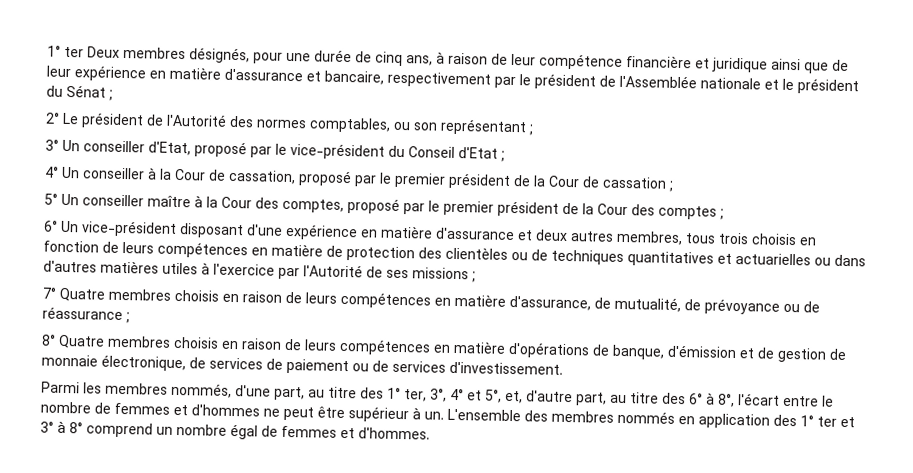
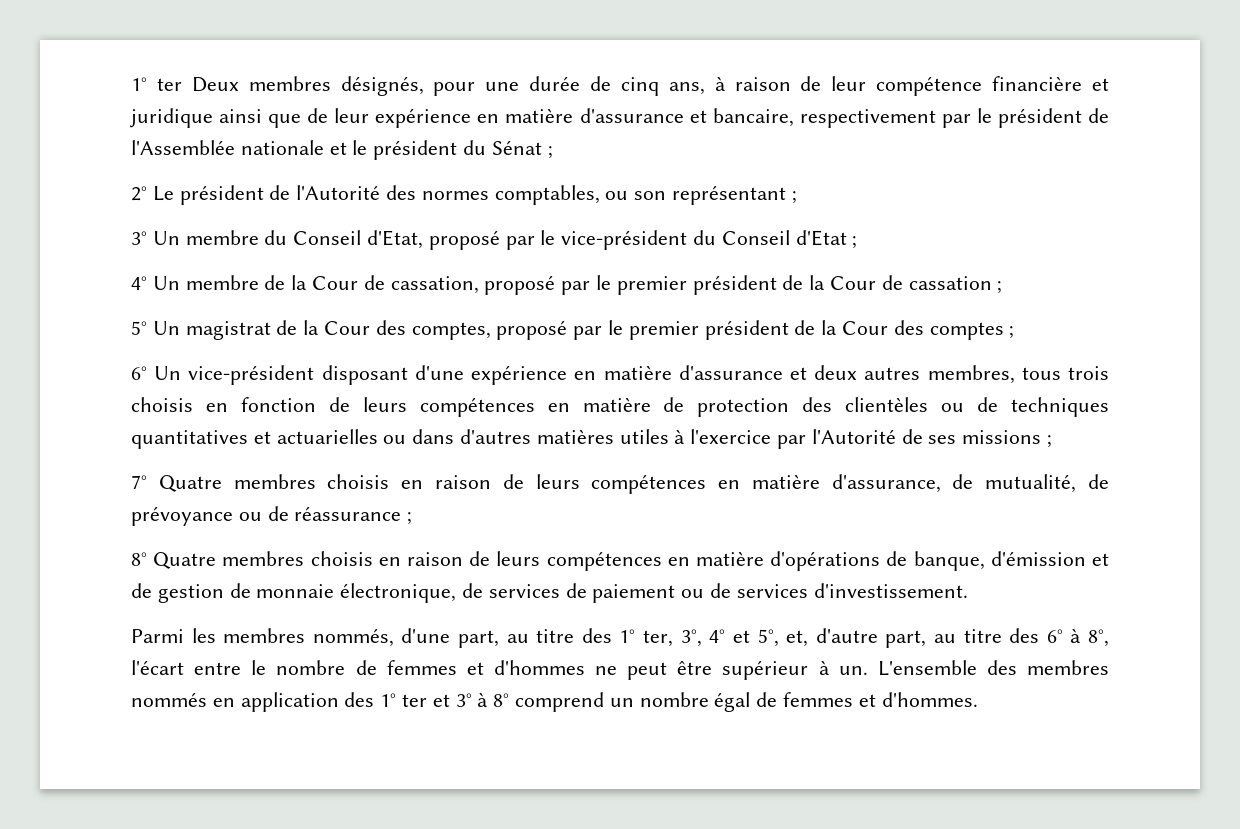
[83,140,145,153] conseiller -> [185,230,362,245] membre du Conseil
[82,167,157,180] conseiller à -> [185,275,286,290] membre de
[82,194,203,208] conseiller maître à -> [185,320,298,340] magistrat de

